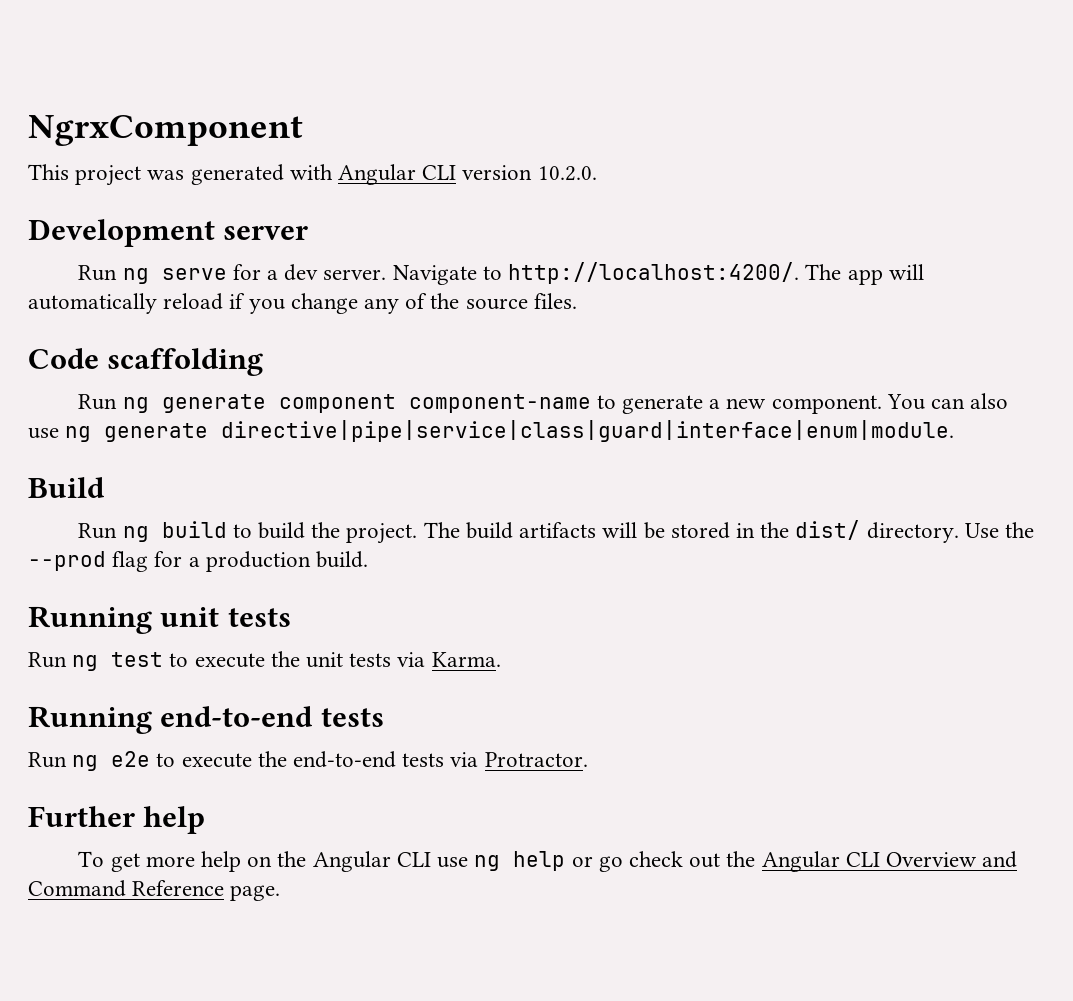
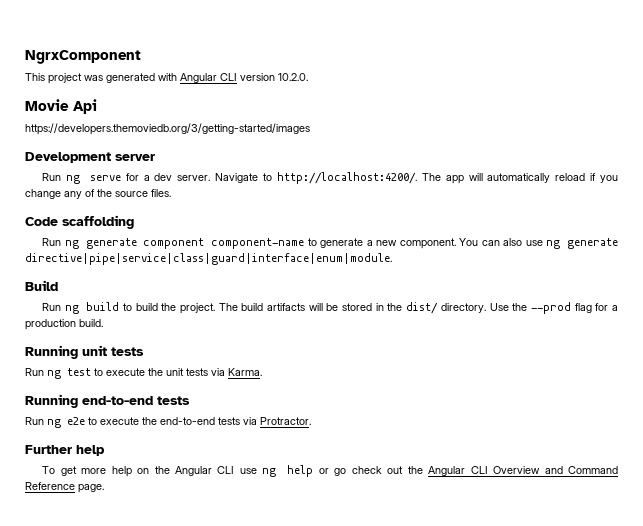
(597, 173) none -> [25,99,97,114] [25,123,310,135] // Movie Api // https://developers.themoviedb.org/3/getting-started/images

